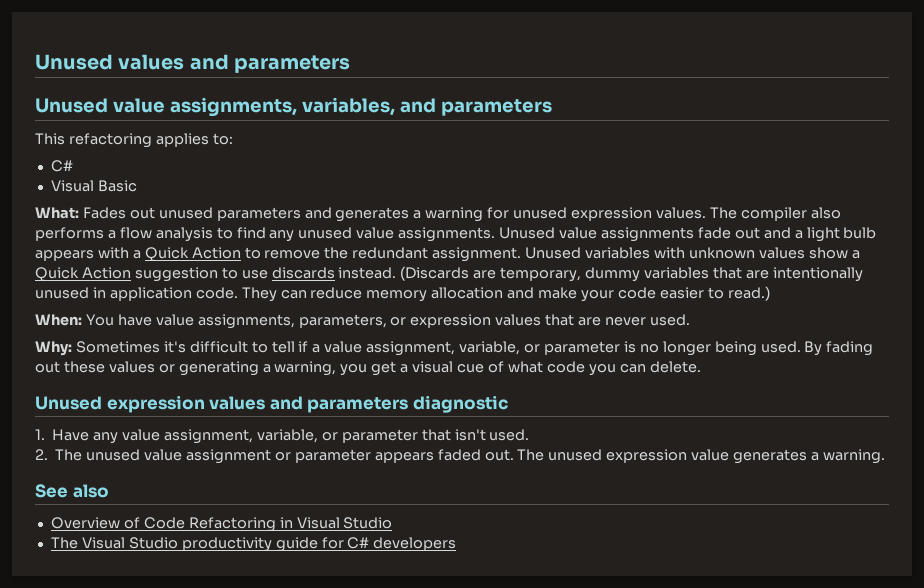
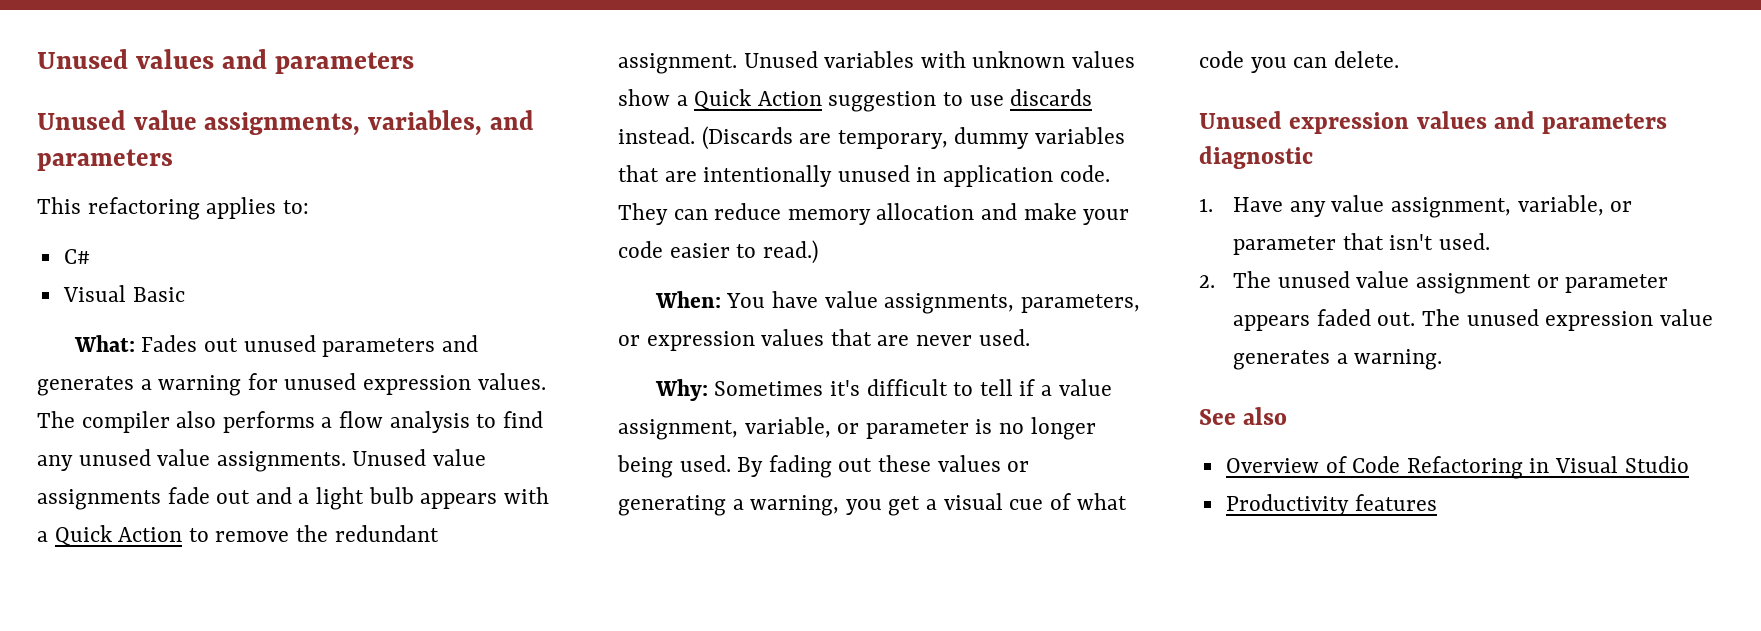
[50,537,457,552] The Visual Studio productivity guide for C# developers -> [1225,494,1437,516] Productivity features

